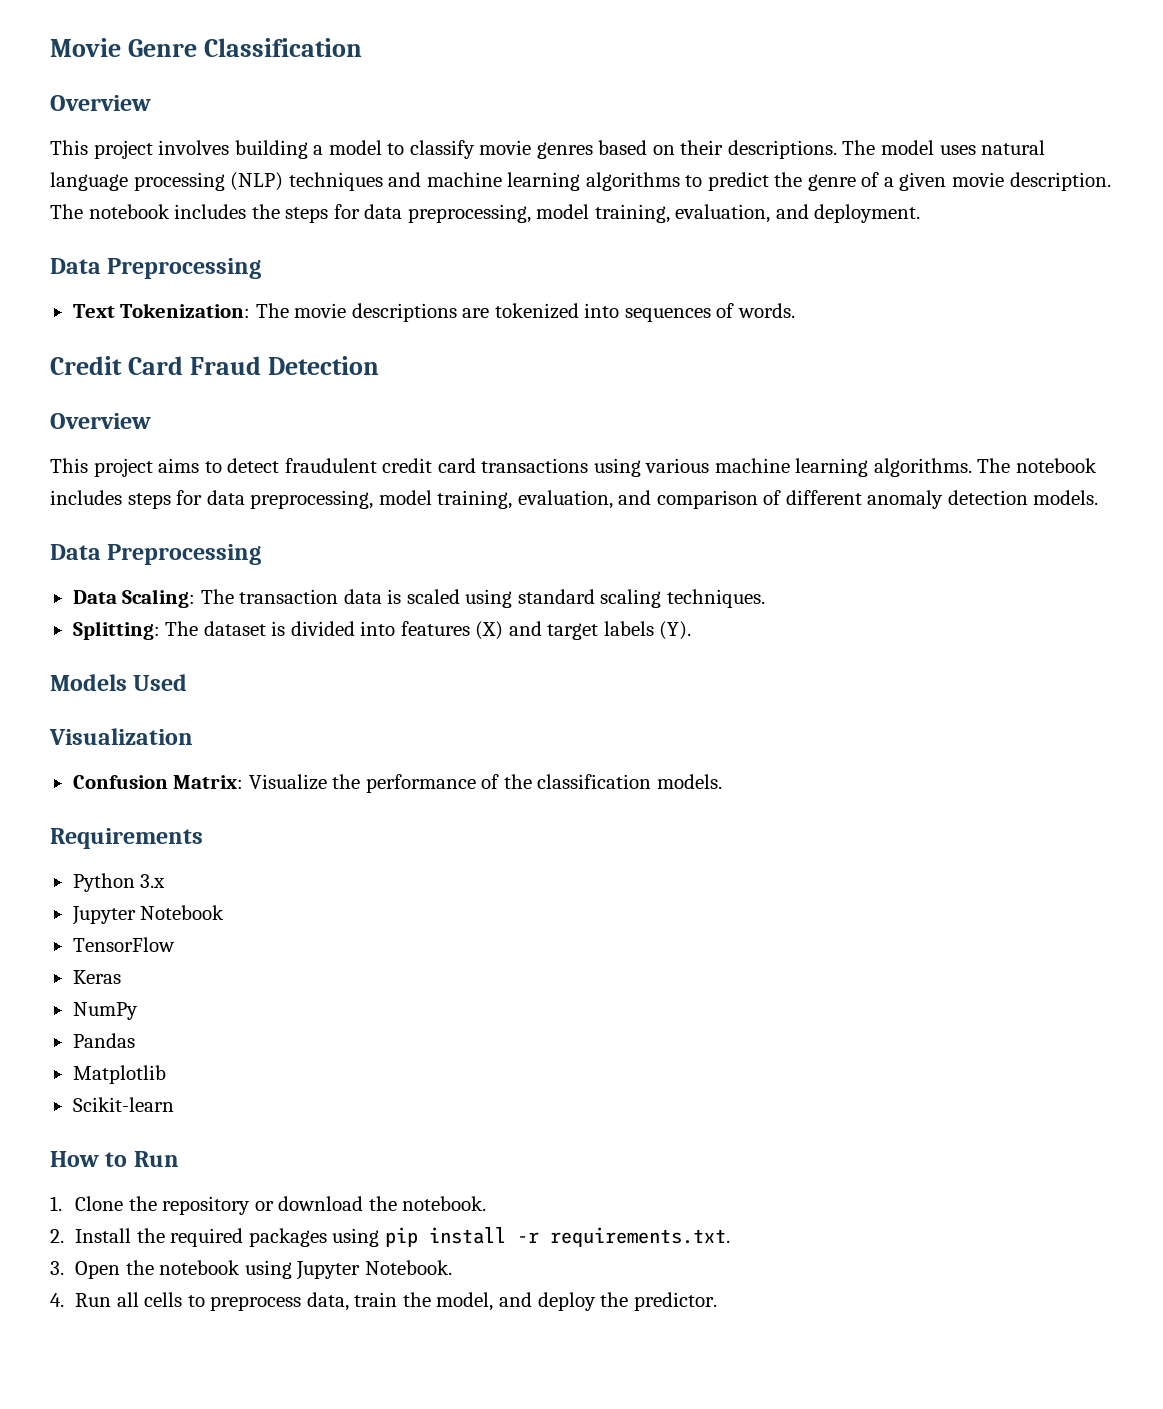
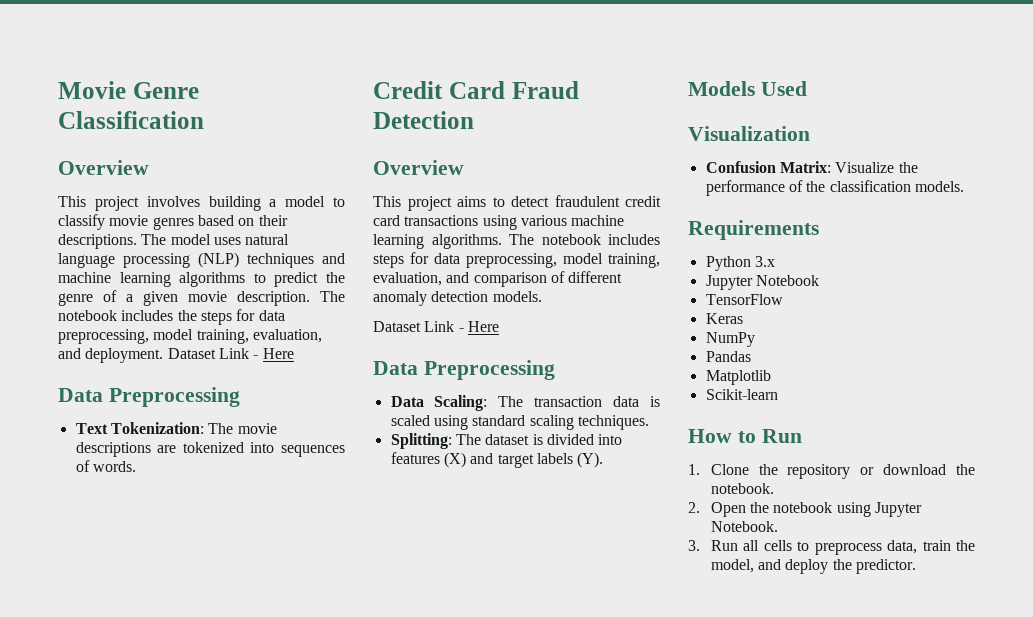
(921, 213) none -> [167,348,294,359] Dataset Link - Here
(1099, 497) none -> [373,321,499,332] // Dataset Link - Here
[75,1227,730,1247] [50,1261,64,1275] Install the required packages using pip install -r requirements.txt. // 3. -> (700, 507) none
[50,1293,64,1307] 4. -> [688,540,700,551] 3.

